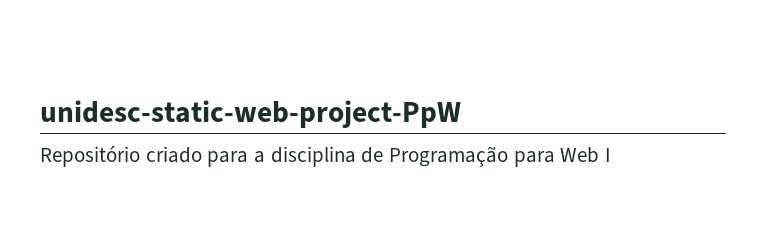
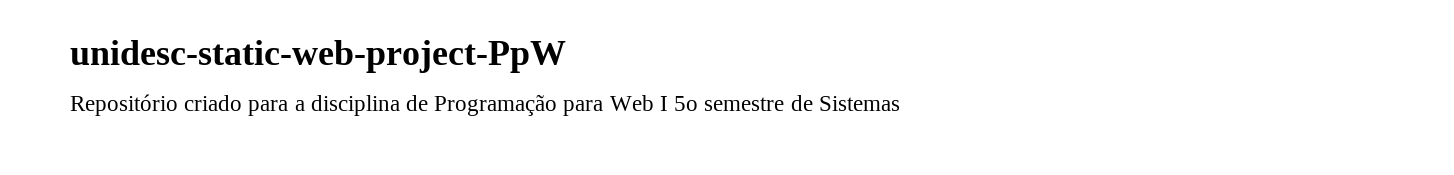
(612, 155) none -> [674,95,900,111] 5o semestre de Sistemas

